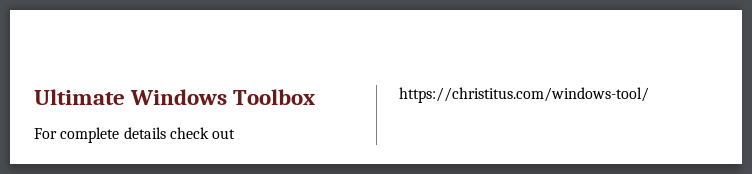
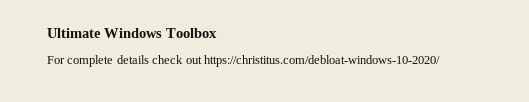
[399,87,649,103] https://christitus.com/windows-tool/ -> [203,55,440,67] https://christitus.com/debloat-windows-10-2020/

